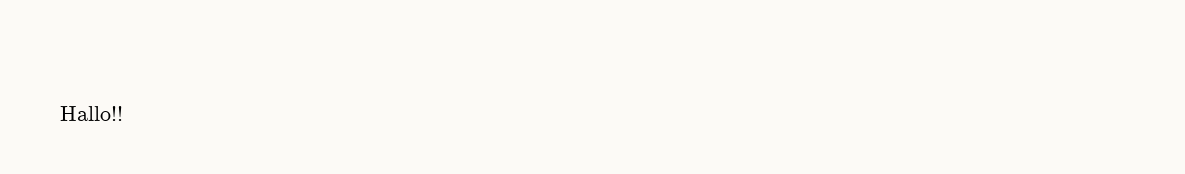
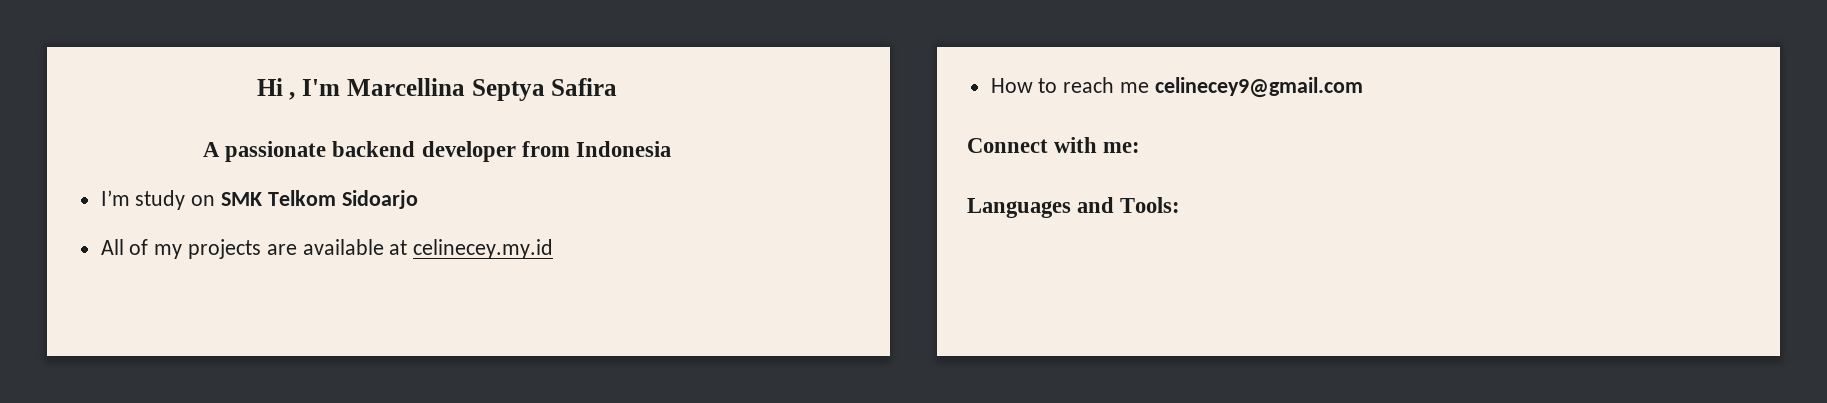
[60,106,123,121] Hallo!! -> [256,78,618,101] [203,141,671,162] [100,190,418,210] [100,239,554,259] [990,77,1363,98] [967,137,1141,153] [967,197,1181,218] Hi , I'm Marcellina Septya Safira // A passionate backend developer from Indonesia // I’m study on SMK Telkom Sidoarjo // All of my projects are available at celinecey.my.id // How to reach me celinecey9@gmail.com // Connect with me: // Languages and Tools:

